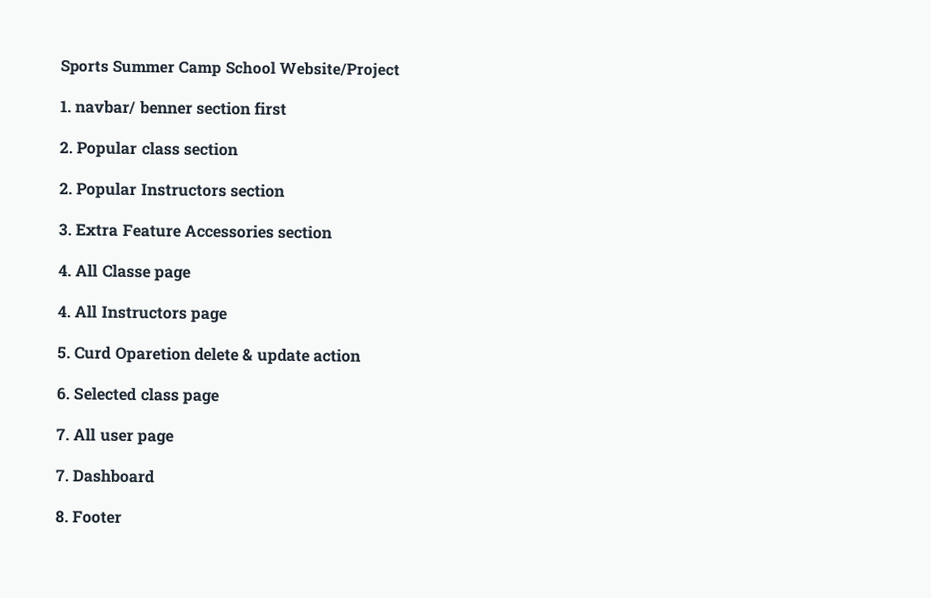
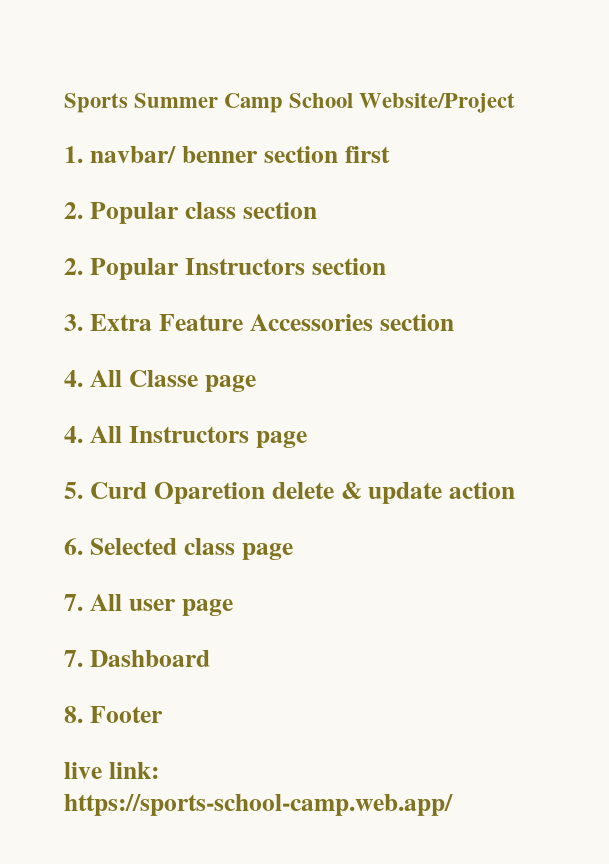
(123, 517) none -> [64,762,159,779] [64,794,453,816] // live link: https://sports-school-camp.web.app/

